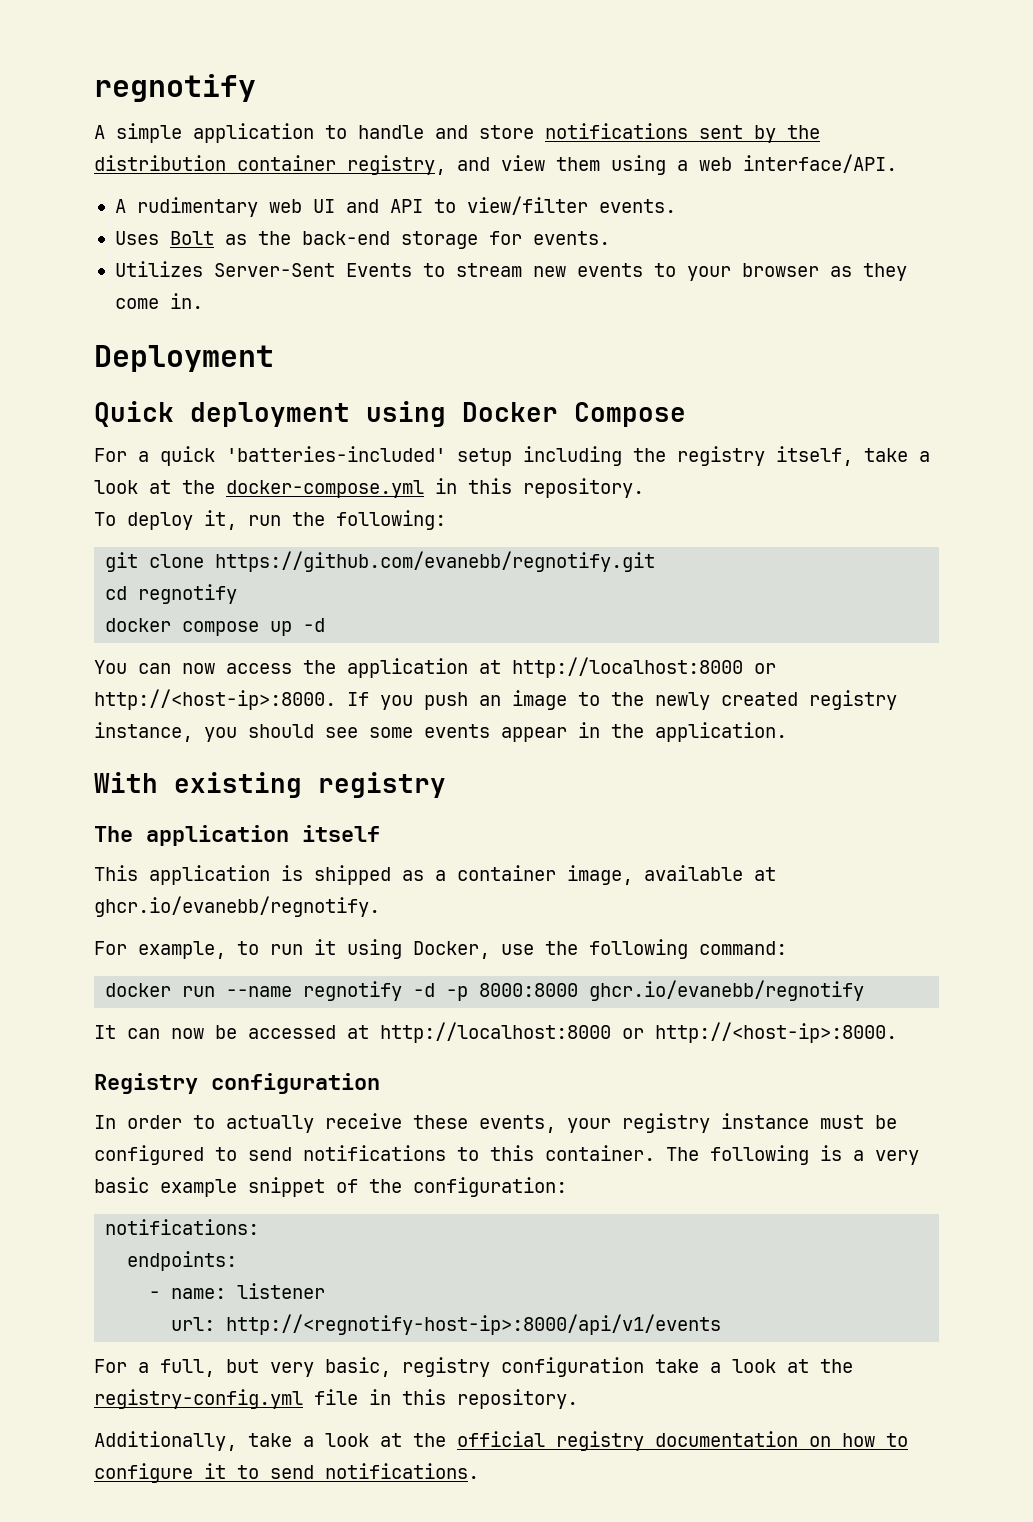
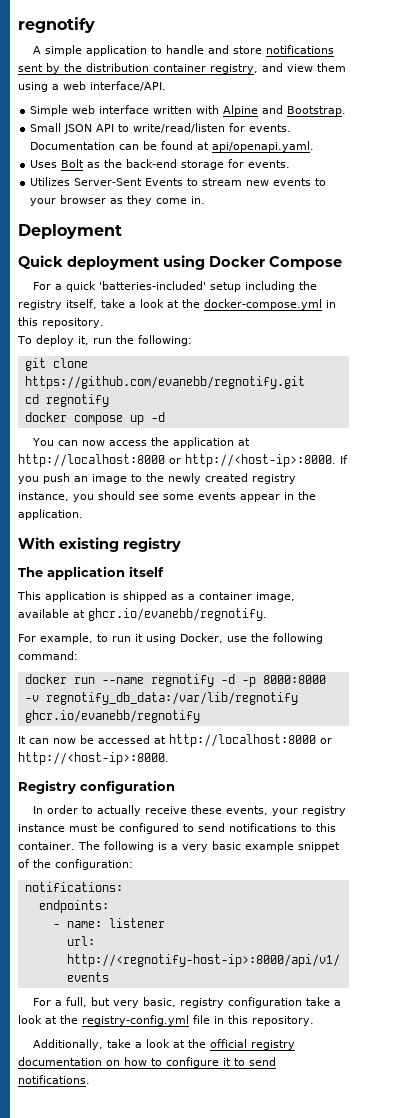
[114,196,676,217] A rudimentary web UI and API to view/filter events. -> [30,105,347,116] [30,123,292,134] [30,141,315,152] Simple web interface written with Alpine and Bootstrap. // Small JSON API to write/read/listen for events. Documentation can be found at api/openapi.yaml.
(579, 990) none -> [24,692,298,705] -v regnotify_db_data:/var/lib/regnotify

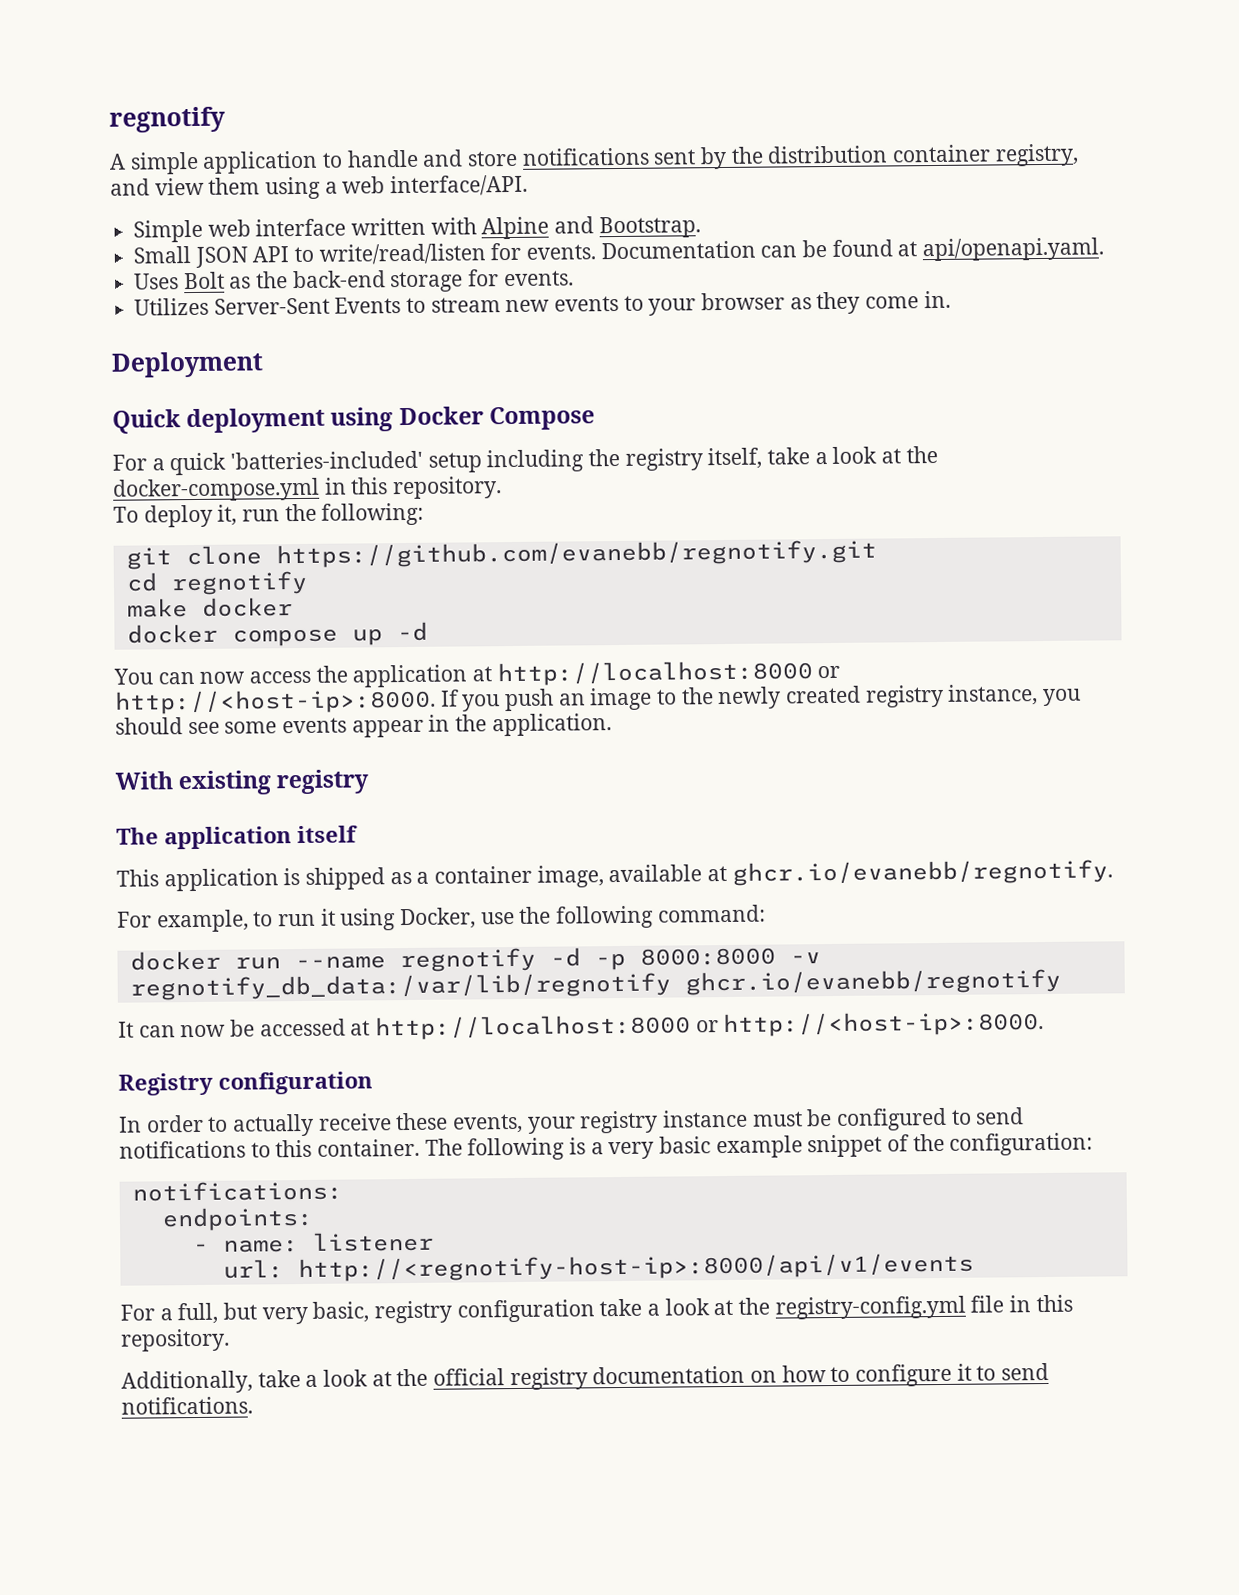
(109, 400) none -> [126,597,293,618] // make docker

